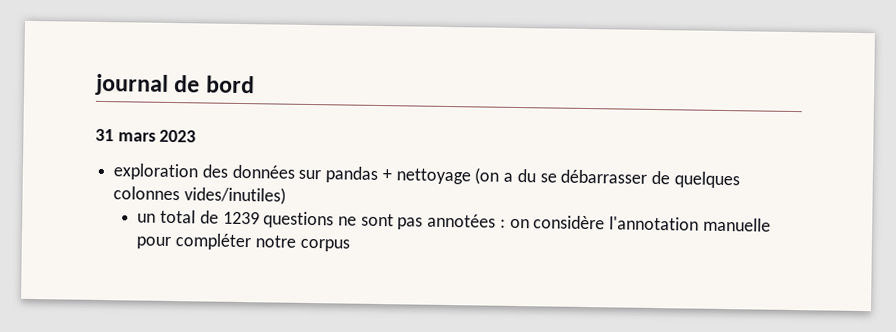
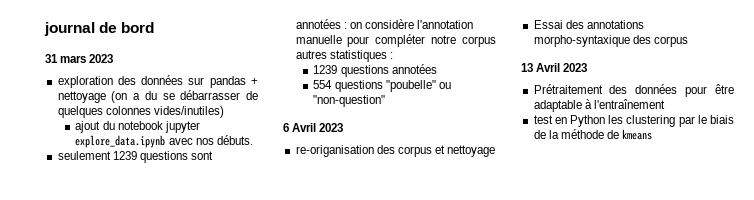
[137,209,424,230] un total de 1239 questions ne sont pas -> [75,121,200,133] [75,135,253,148] [57,151,213,163] ajout du notebook jupyter explore_data.ipynb avec nos débuts. // seulement 1239 questions sont
(350, 245) none -> [295,50,393,62] [313,64,437,77] [313,80,451,92] [313,95,386,107] [283,123,344,132] [295,145,496,157] [533,20,644,29] [533,35,688,47] [521,63,588,72] [533,84,734,97] [533,99,665,112] [533,115,734,127] [533,129,653,140] autres statistiques : // 1239 questions annotées // 554 questions "poubelle" ou "non-question" // 6 Avril 2023 // re-origanisation des corpus et nettoyage // Essai des annotations morpho-syntaxique des corpus // 13 Avril 2023 // Prétraitement des données pour être adaptable à l'entraînement // test en Python les clustering par le biais de la méthode de kmeans

